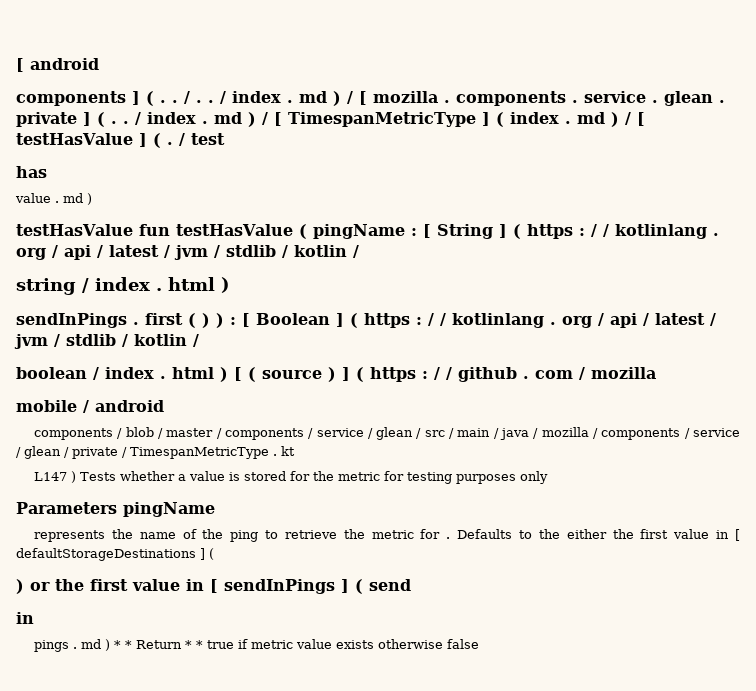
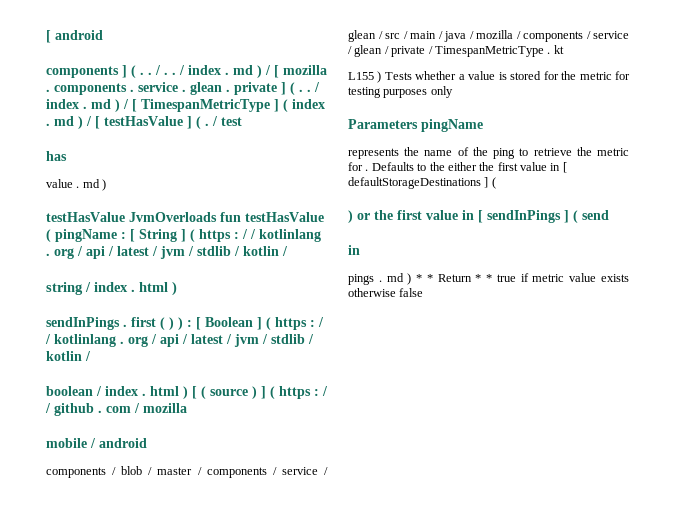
(133, 230) none -> [129,212,217,222] JvmOverloads
[33,472,67,481] L147 -> [348,72,374,80] L155

